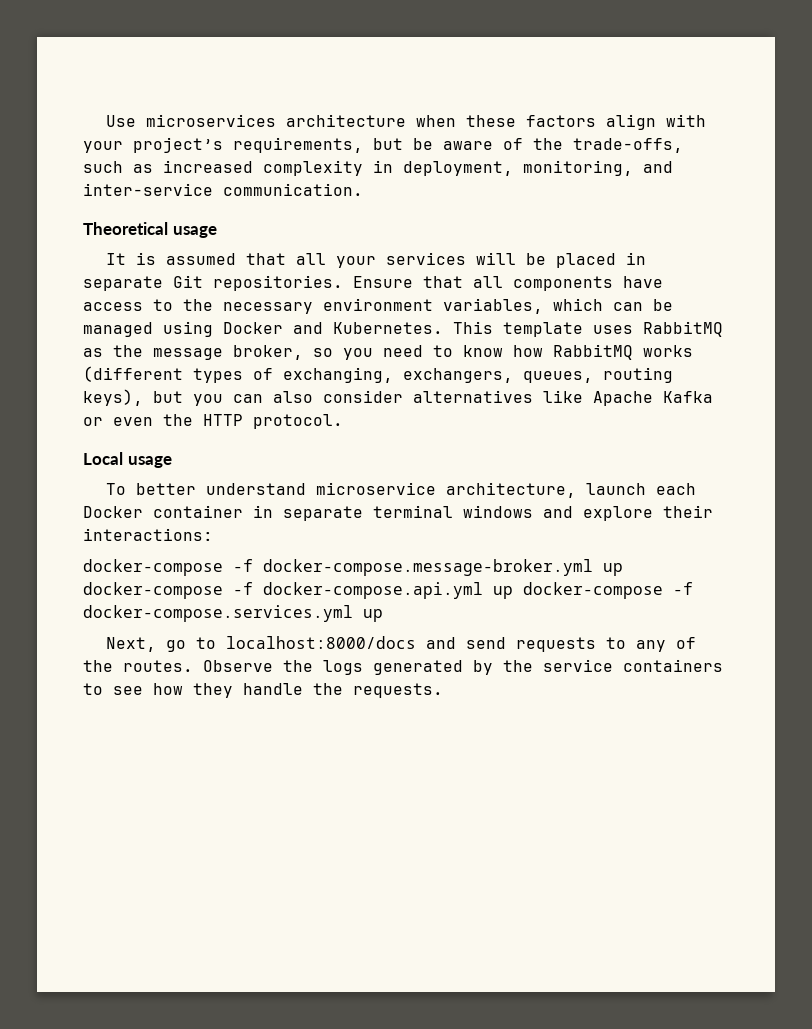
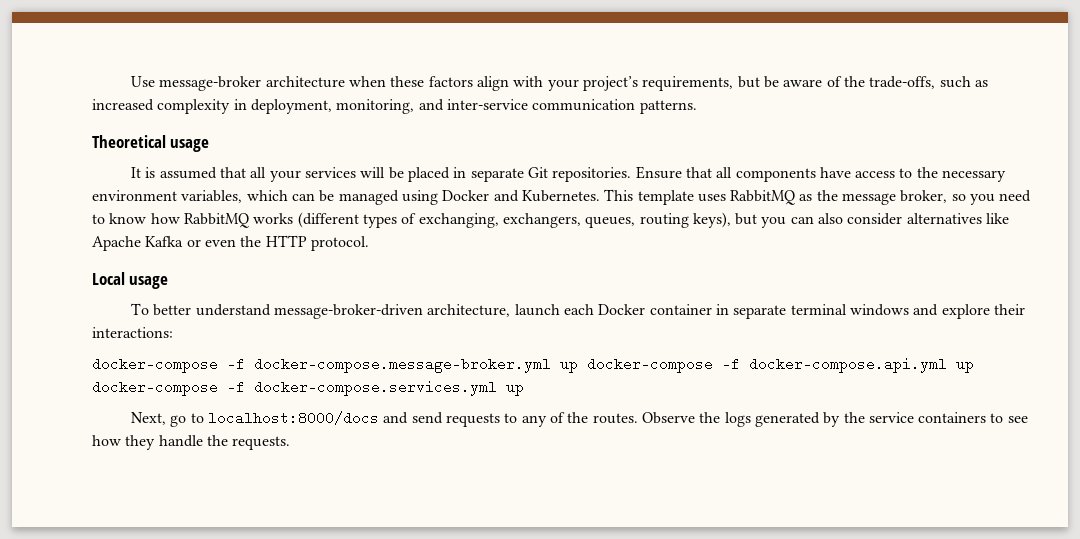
[145,114,276,127] microservices -> [159,76,262,91] message-broker
[223,183,363,196] communication. -> [532,99,697,114] communication patterns.
[315,482,436,495] microservice -> [274,304,424,319] message-broker-driven

